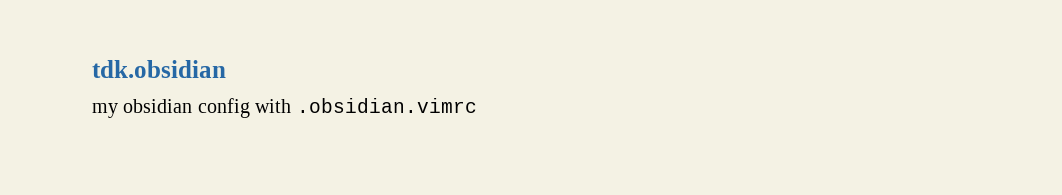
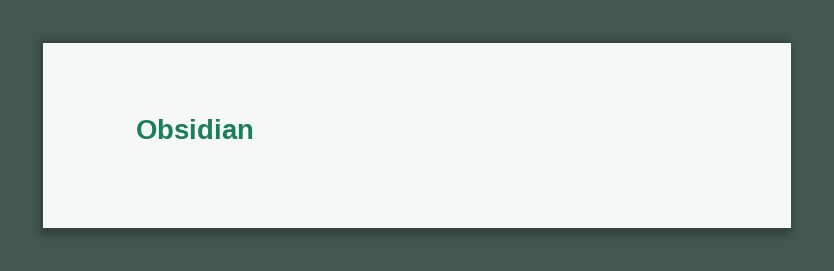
[92,60,226,78] [92,98,477,118] tdk.obsidian // my obsidian config with .obsidian.vimrc -> [136,119,254,139] Obsidian

